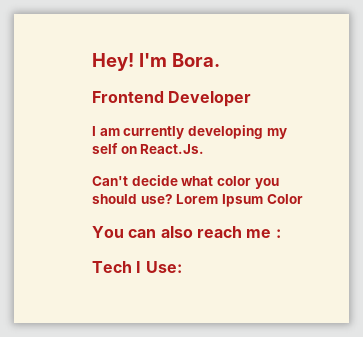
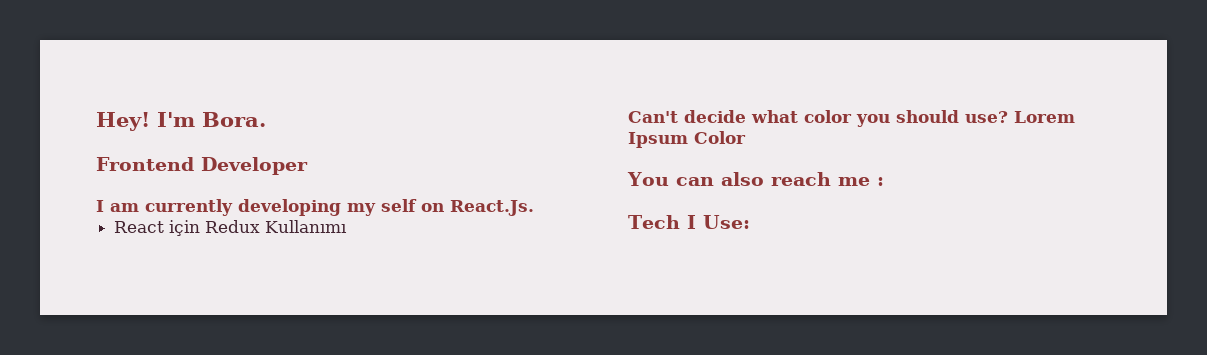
(205, 149) none -> [114,220,348,236] // React için Redux Kullanımı

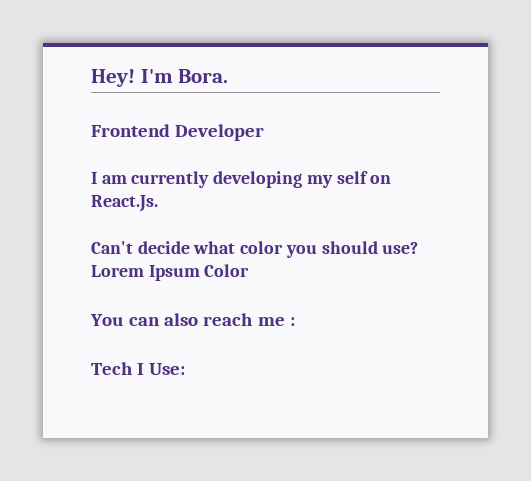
[114,220,348,236] // React için Redux Kullanımı -> (158, 203) none

